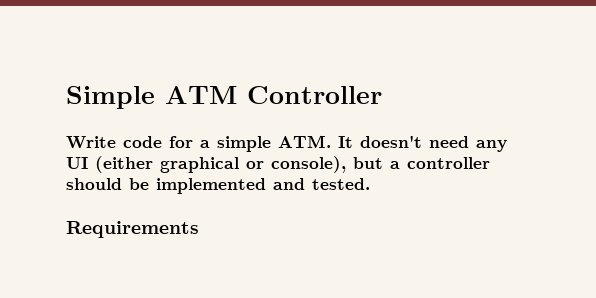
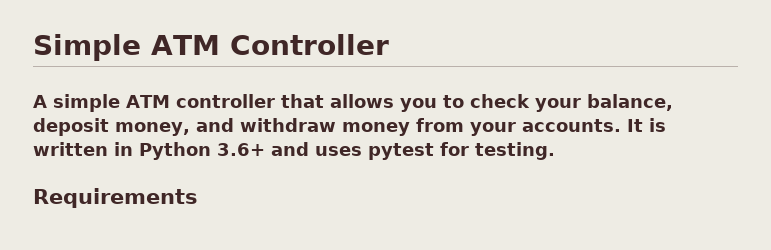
[66,135,507,152] [66,156,490,173] [66,178,370,194] Write code for a simple ATM. It doesn't need any UI (either graphical or console), but a controller should be implemented and tested. -> [33,94,673,112] [33,118,666,136] [33,142,555,160] A simple ATM controller that allows you to check your balance, deposit money, and withdraw money from your accounts. It is written in Python 3.6+ and uses pytest for testing.

